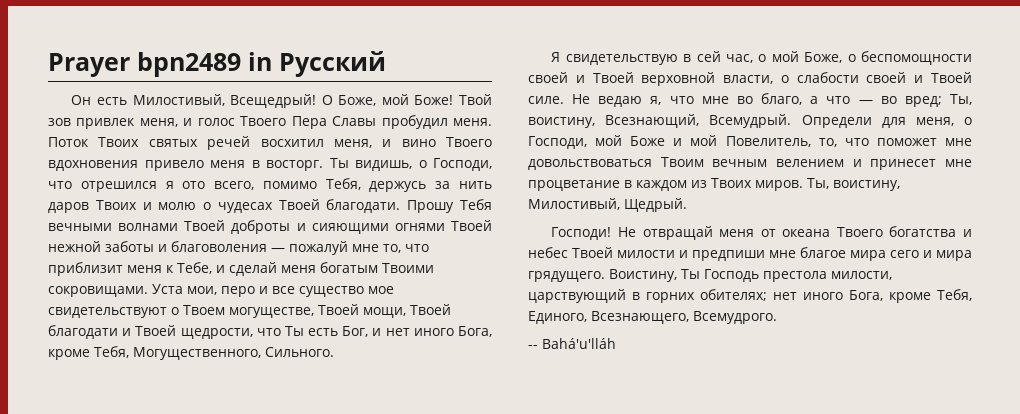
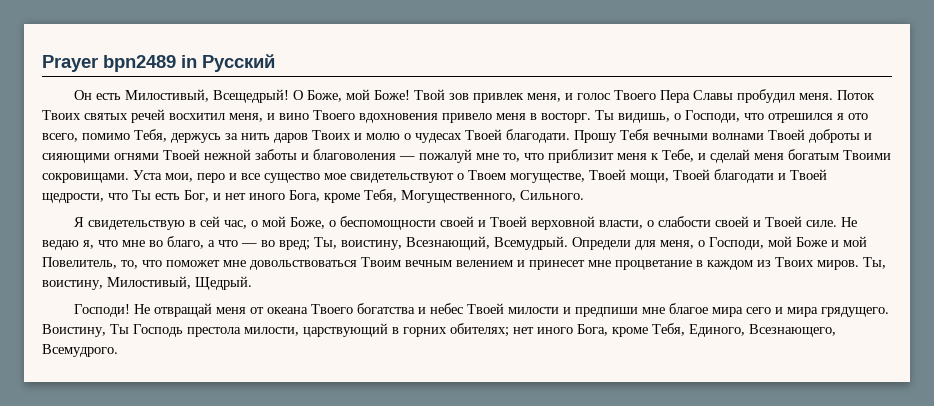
[528,338,616,349] // -- Bahá'u'lláh -> (118, 350) none

